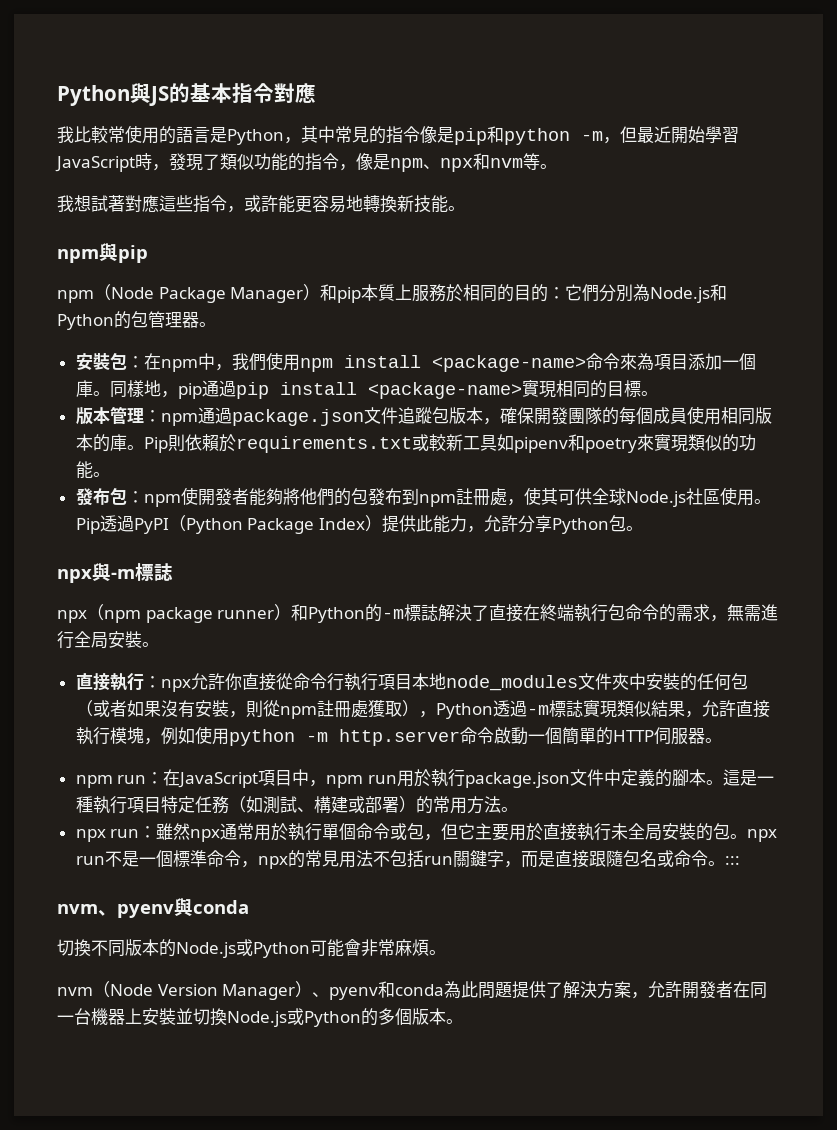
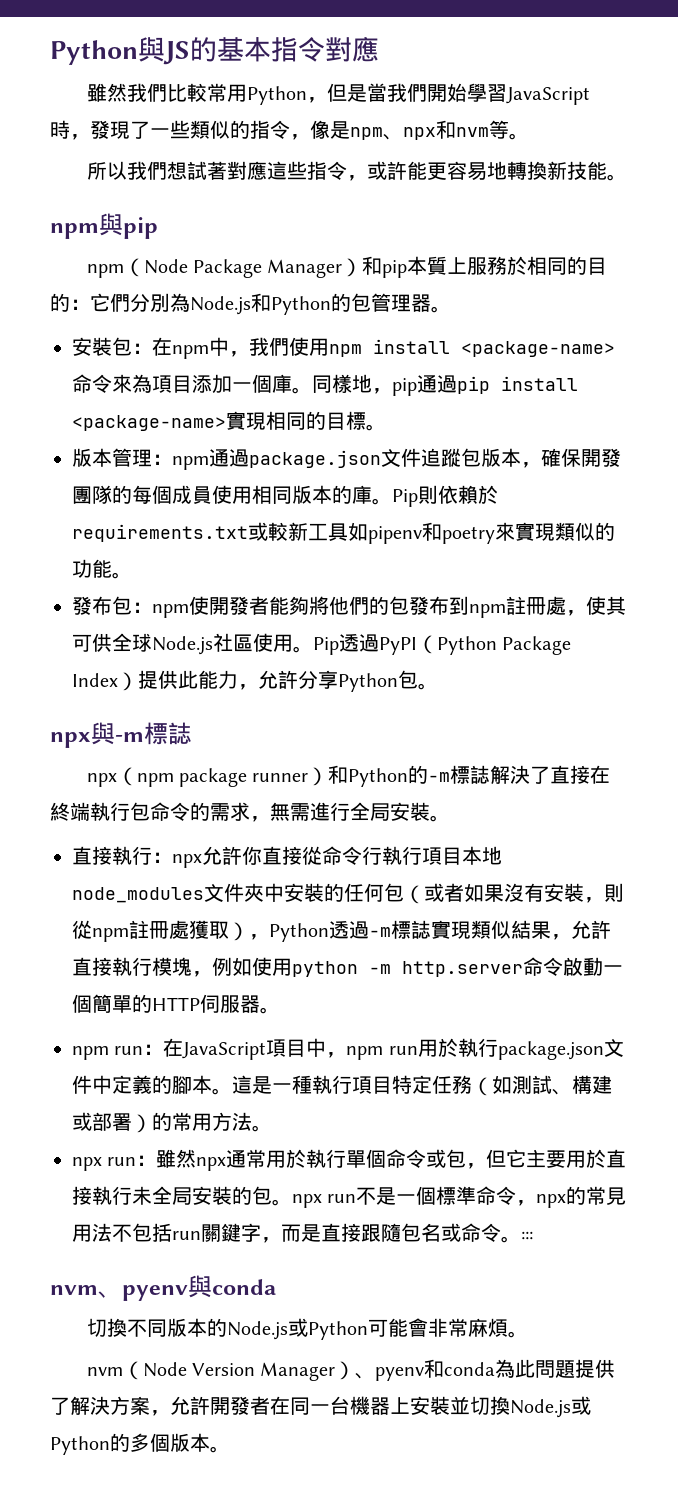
[57,125,671,145] 我比較常使用的語言是Python，其中常見的指令像是pip和python -m，但最近 -> [86,83,427,105] 雖然我們比較常用Python，但是當我們
[220,153,288,171] 類似功能 -> [150,120,230,139] 一些類似
[57,195,74,212] 我 -> [86,161,167,180] 所以我們

